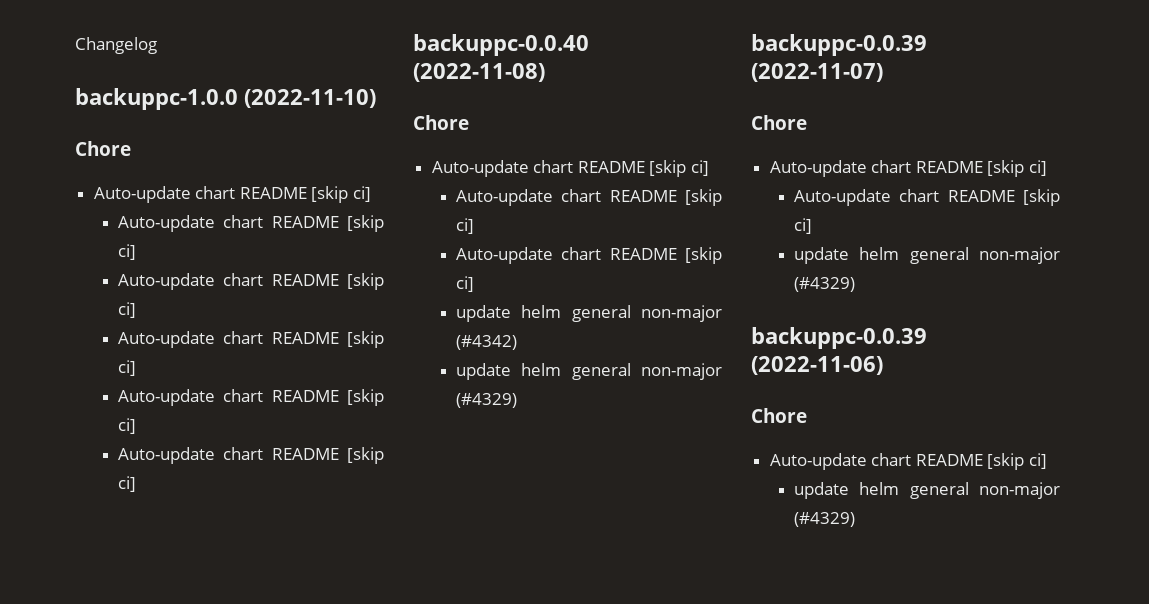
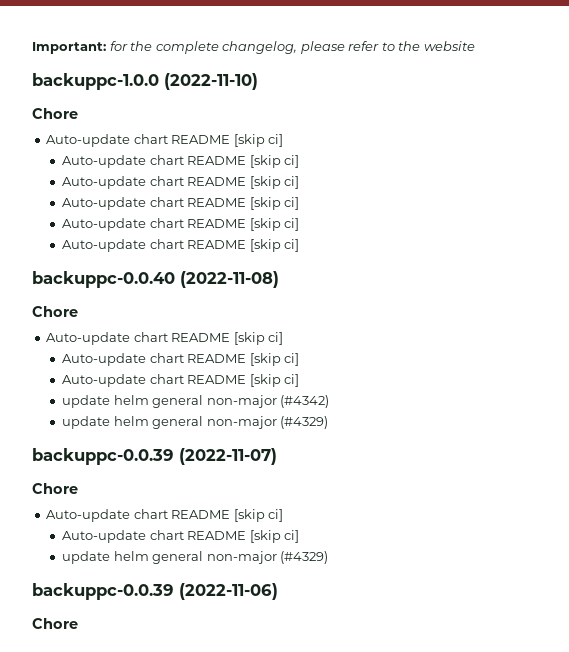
[75,37,157,54] Changelog -> [32,41,475,54] Important: for the complete changelog, please refer to the website
[769,453,1048,470] [793,482,1060,499] [793,512,855,527] // Auto-update chart README [skip ci] // update helm general non-major (#4329) -> (78, 623) none

